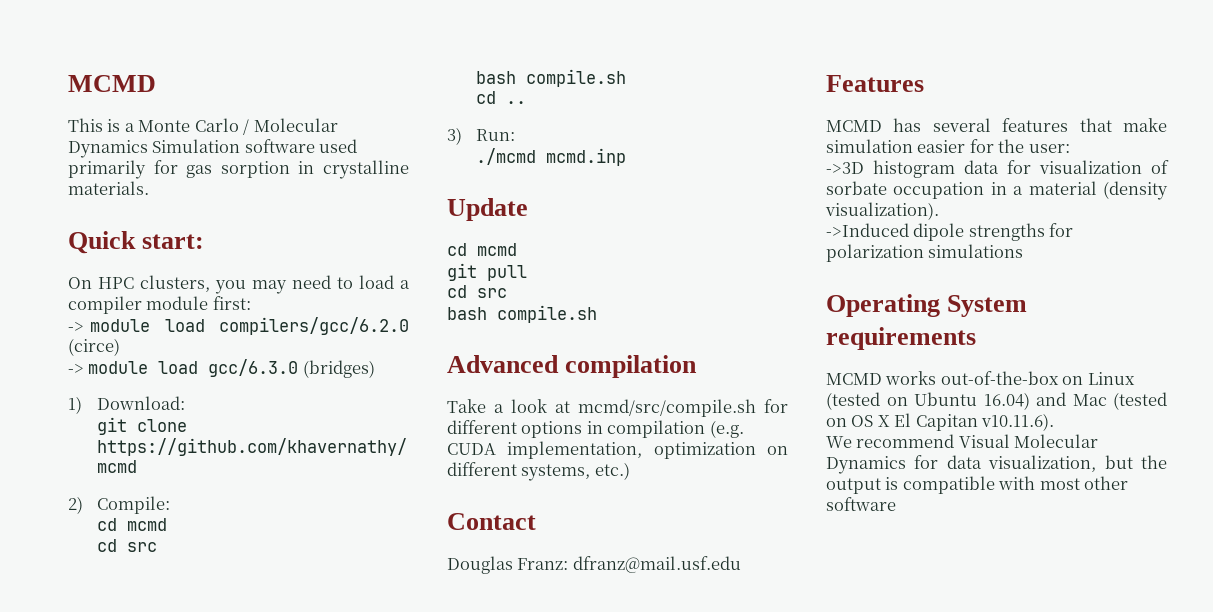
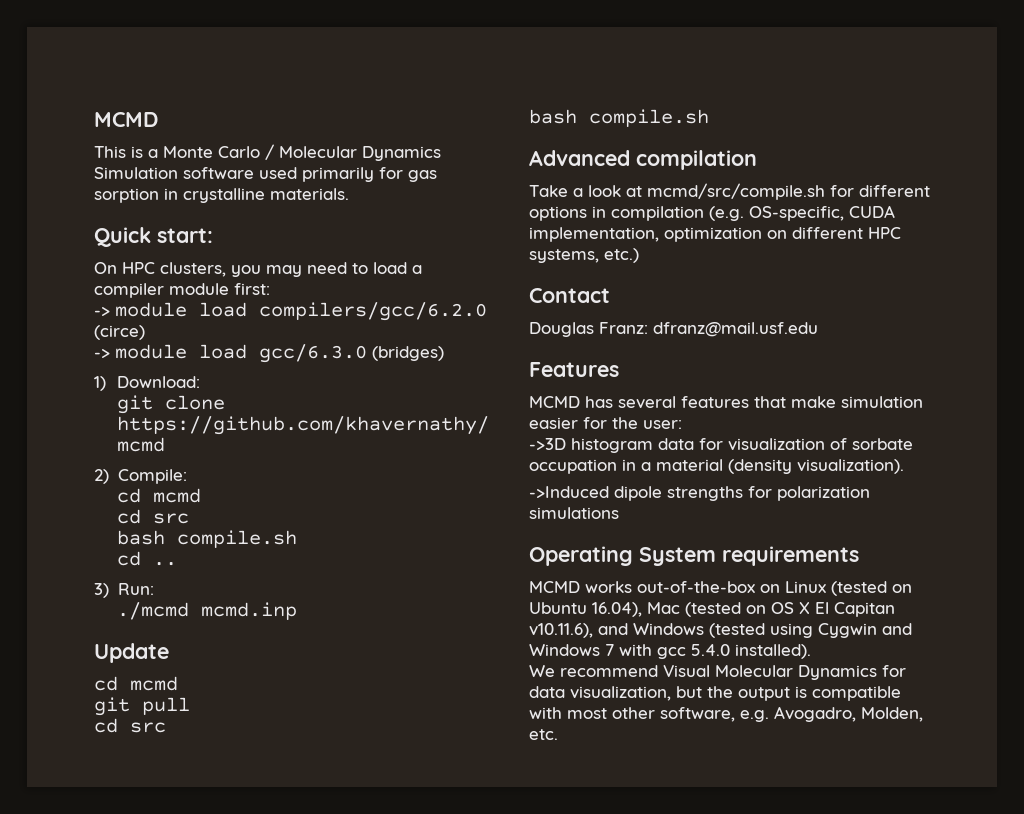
(744, 429) none -> [749,206,844,221] OS-specific,
(517, 469) none -> [868,227,901,239] HPC
[983,392,1066,410] 16.04) and -> [592,602,642,617] 16.04),
[981,413,1055,431] v10.11.6). -> [529,623,912,638] [529,644,811,659] v10.11.6), and Windows (tested using Cygwin and Windows 7 with gcc 5.4.0 installed).
[826,497,896,511] software -> [660,706,923,722] [529,729,558,740] software, e.g. Avogadro, Molden, etc.

